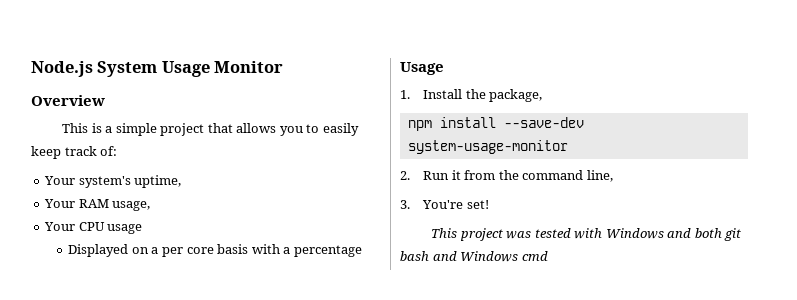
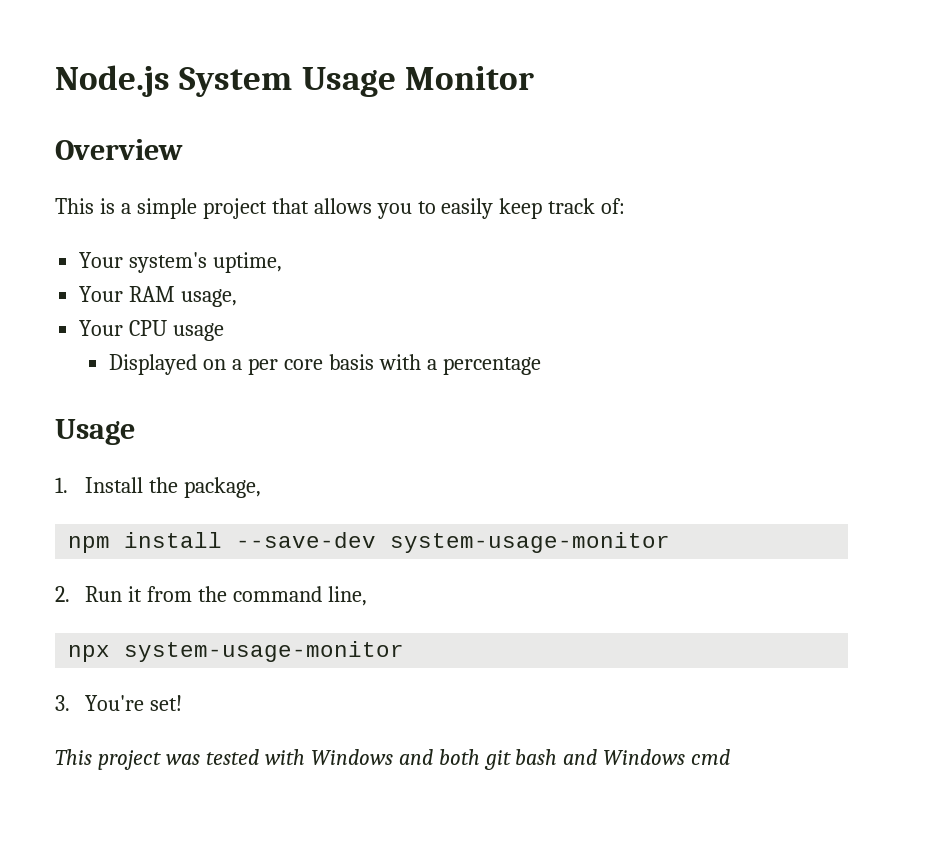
(613, 176) none -> [68,641,405,662] // npx system-usage-monitor

